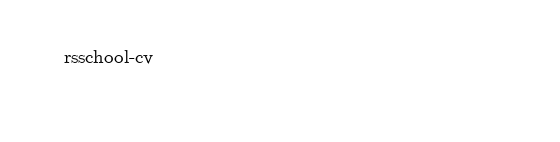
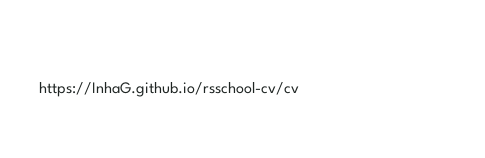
[64,50,153,65] rsschool-cv -> [39,82,299,97] https://InhaG.github.io/rsschool-cv/cv

